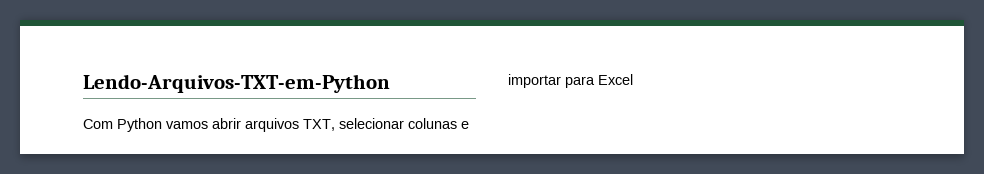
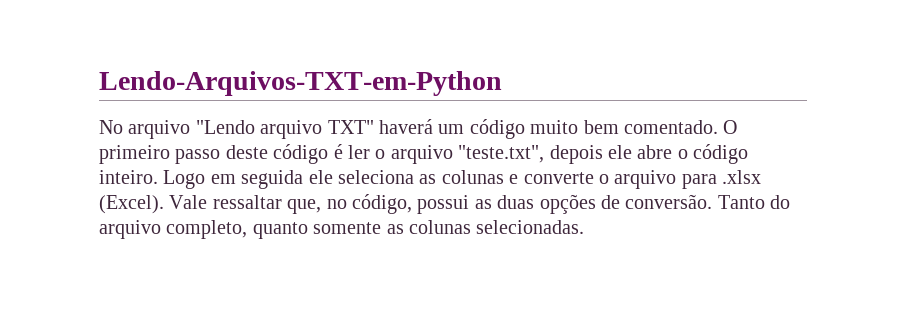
[83,118,469,132] [508,74,633,88] Com Python vamos abrir arquivos TXT, selecionar colunas e importar para Excel -> [99,119,738,139] [99,144,749,164] [99,170,762,189] [99,194,791,214] [99,220,585,239] No arquivo "Lendo arquivo TXT" haverá um código muito bem comentado. O primeiro passo deste código é ler o arquivo "teste.txt", depois ele abre o código inteiro. Logo em seguida ele seleciona as colunas e converte o arquivo para .xlsx (Excel). Vale ressaltar que, no código, possui as duas opções de conversão. Tanto do arquivo completo, quanto somente as colunas selecionadas.

